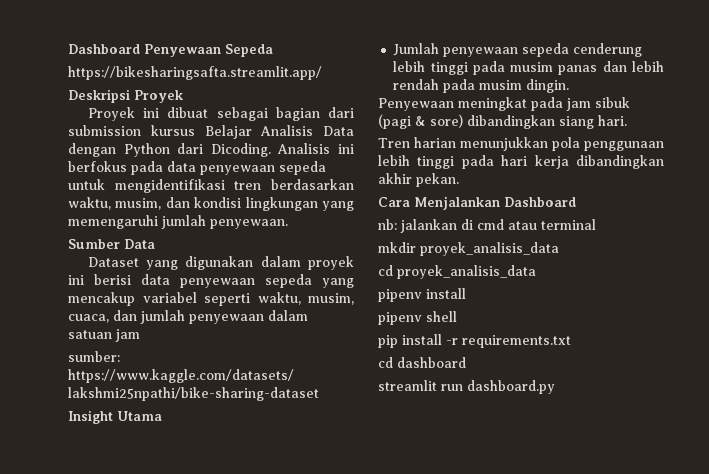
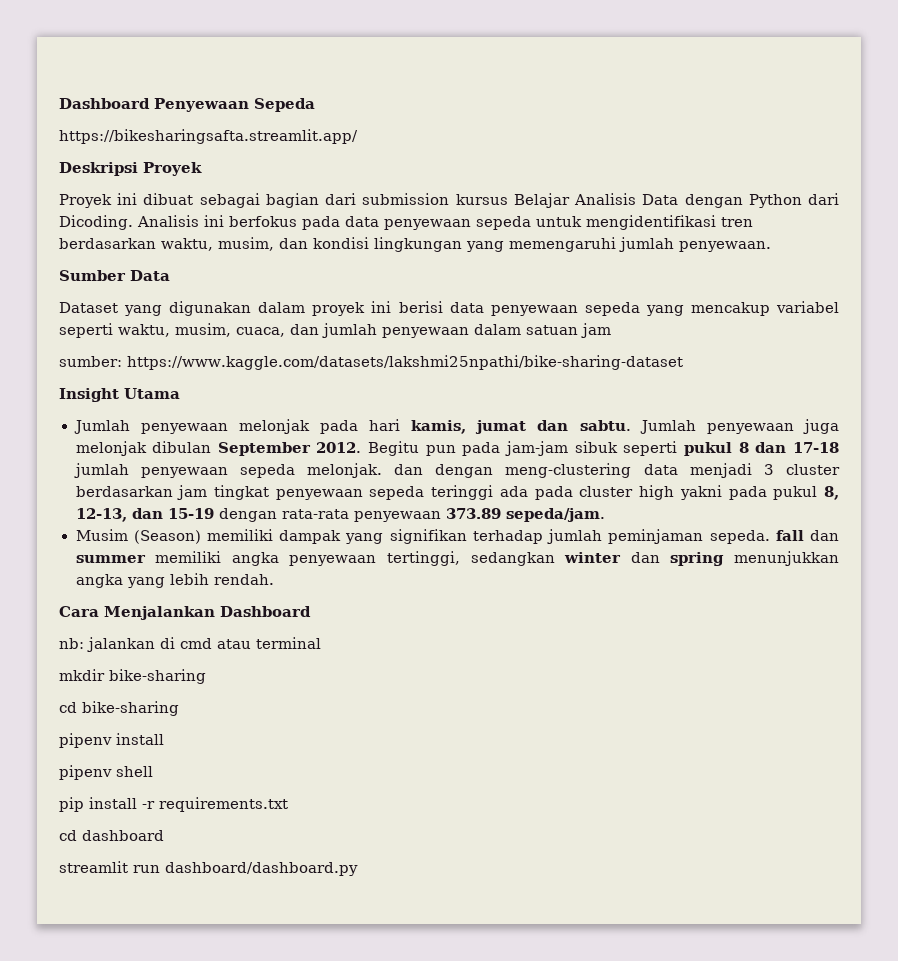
[522,43,643,57] [393,61,664,75] [393,79,570,93] [378,97,630,111] [378,114,627,129] [378,137,664,151] [378,155,664,169] [378,173,459,187] sepeda cenderung lebih tinggi pada musim panas dan lebih rendah pada musim dingin. // Penyewaan meningkat pada jam sibuk (pagi & sore) dibandingkan siang hari. // Tren harian menunjukkan pola penggunaan lebih tinggi pada hari kerja dibandingkan akhir pekan. -> [238,419,839,434] [75,441,840,456] [73,463,840,478] [75,485,840,500] [75,508,605,522] [75,529,840,544] [75,551,839,566] [75,573,274,588] melonjak pada hari kamis, jumat dan sabtu. Jumlah penyewaan juga melonjak dibulan September 2012. Begitu pun pada jam-jam sibuk seperti pukul 8 dan 17-18 jumlah penyewaan sepeda melonjak. dan dengan meng-clustering data menjadi 3 cluster berdasarkan jam tingkat penyewaan sepeda teringgi ada pada cluster high yakni pada pukul 8, 12-13, dan 15-19 dengan rata-rata penyewaan 373.89 sepeda/jam. // Musim (Season) memiliki dampak yang signifikan terhadap jumlah peminjaman sepeda. fall dan summer memiliki angka penyewaan tertinggi, sedangkan winter dan spring menunjukkan angka yang lebih rendah.
[420,242,559,256] [378,265,536,279] proyek_analisis_data // cd proyek_analisis_data -> [109,669,206,684] [59,701,179,716] bike-sharing // cd bike-sharing
[467,380,555,394] dashboard.py -> [165,862,358,876] dashboard/dashboard.py

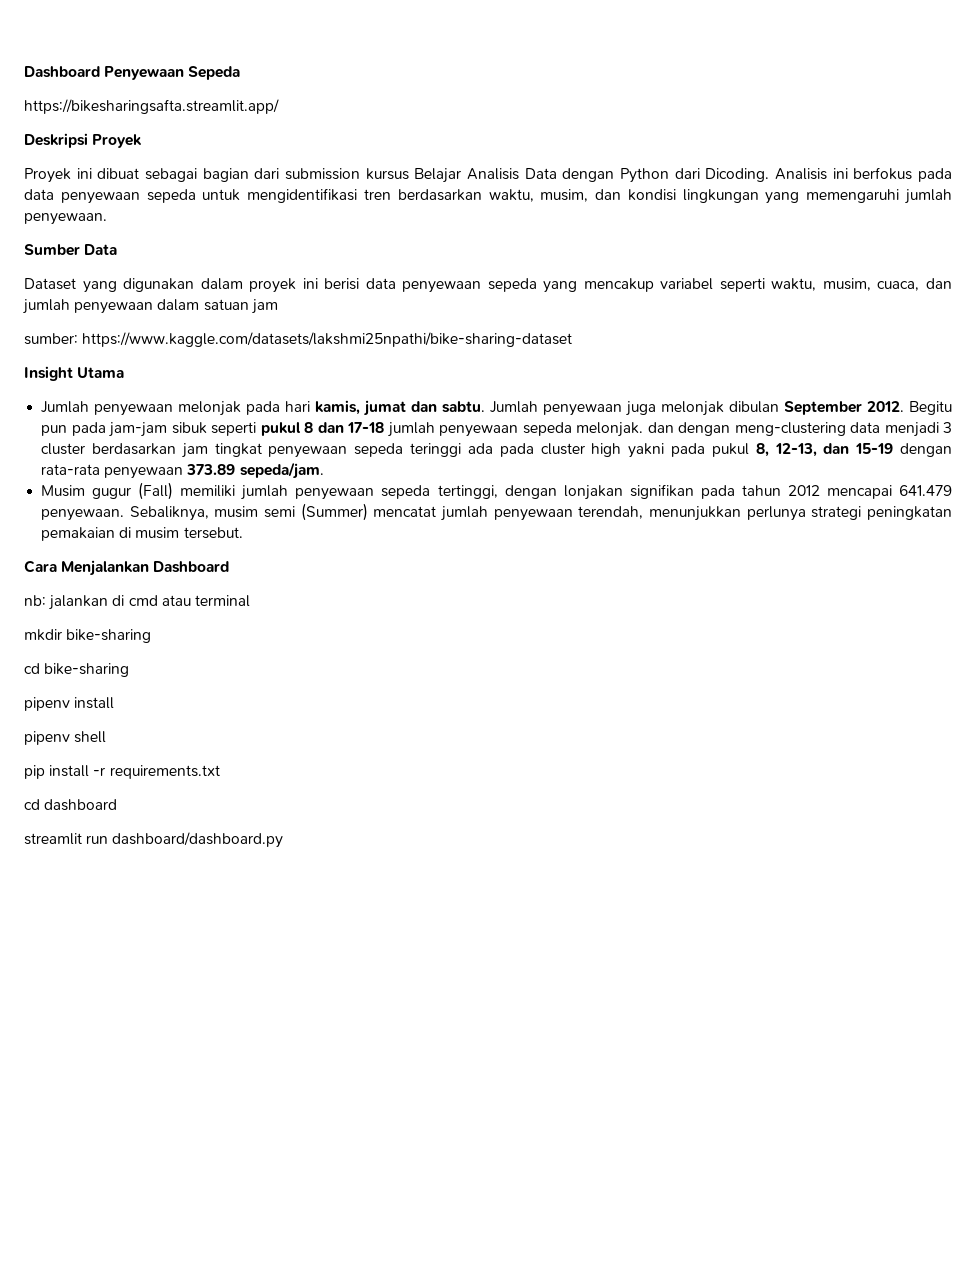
[133,529,840,544] [75,551,839,566] [75,573,274,588] (Season) memiliki dampak yang signifikan terhadap jumlah peminjaman sepeda. fall dan summer memiliki angka penyewaan tertinggi, sedangkan winter dan spring menunjukkan angka yang lebih rendah. -> [92,482,952,500] [41,503,953,521] [41,527,243,541] gugur (Fall) memiliki jumlah penyewaan sepeda tertinggi, dengan lonjakan signifikan pada tahun 2012 mencapai 641.479 penyewaan. Sebaliknya, musim semi (Summer) mencatat jumlah penyewaan terendah, menunjukkan perlunya strategi peningkatan pemakaian di musim tersebut.

